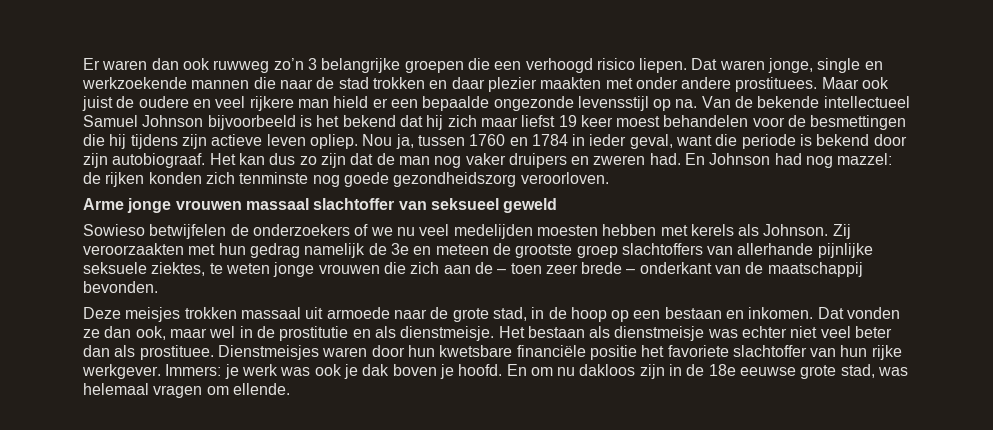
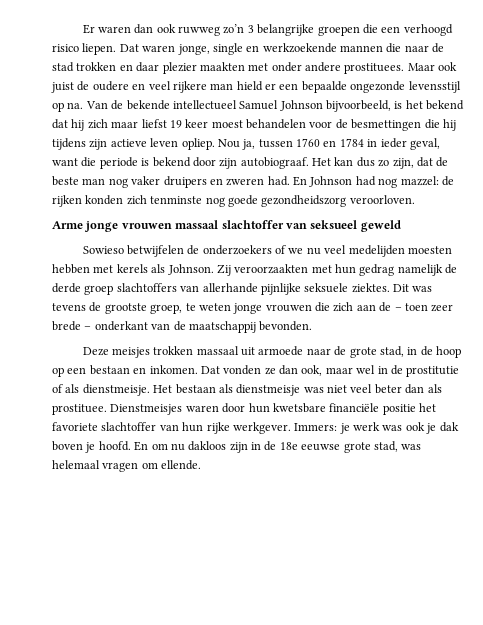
[207,115,296,130] bijvoorbeeld -> [326,100,391,112] bijvoorbeeld,
[320,153,346,168] zijn -> [392,158,414,169] zijn,
(395, 159) none -> [52,176,79,186] beste
[390,243,573,258] 3e en meteen de grootste -> [52,283,81,293] derde
[151,262,206,276] ziektes, -> [351,283,433,293] [52,302,183,314] ziektes. Dit was tevens de grootste groep,
[352,329,371,338] en -> [52,384,63,393] of
[742,326,788,338] echter -> (324, 390) none

